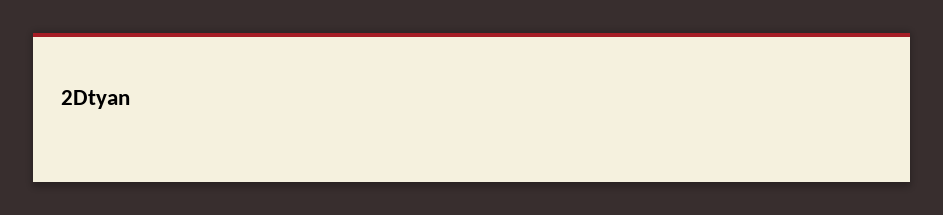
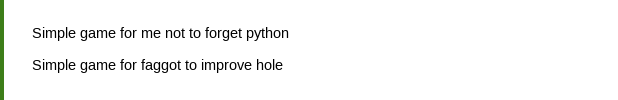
[61,90,130,109] 2Dtyan -> [32,27,289,41] [32,59,283,73] Simple game for me not to forget python // Simple game for faggot to improve hole

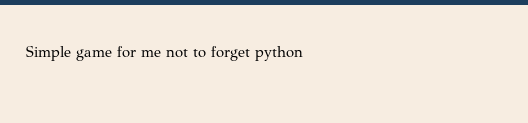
[32,59,283,73] // Simple game for faggot to improve hole -> (303, 53) none

